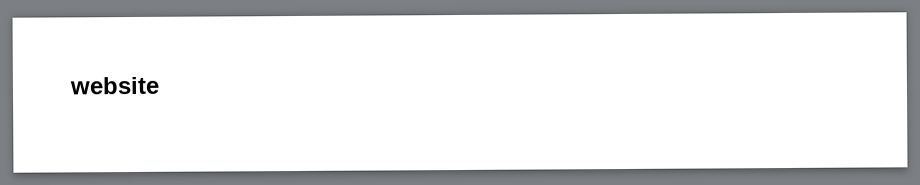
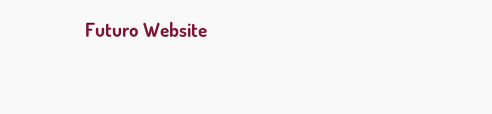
[69,76,160,95] website -> [85,21,209,37] Futuro Website

